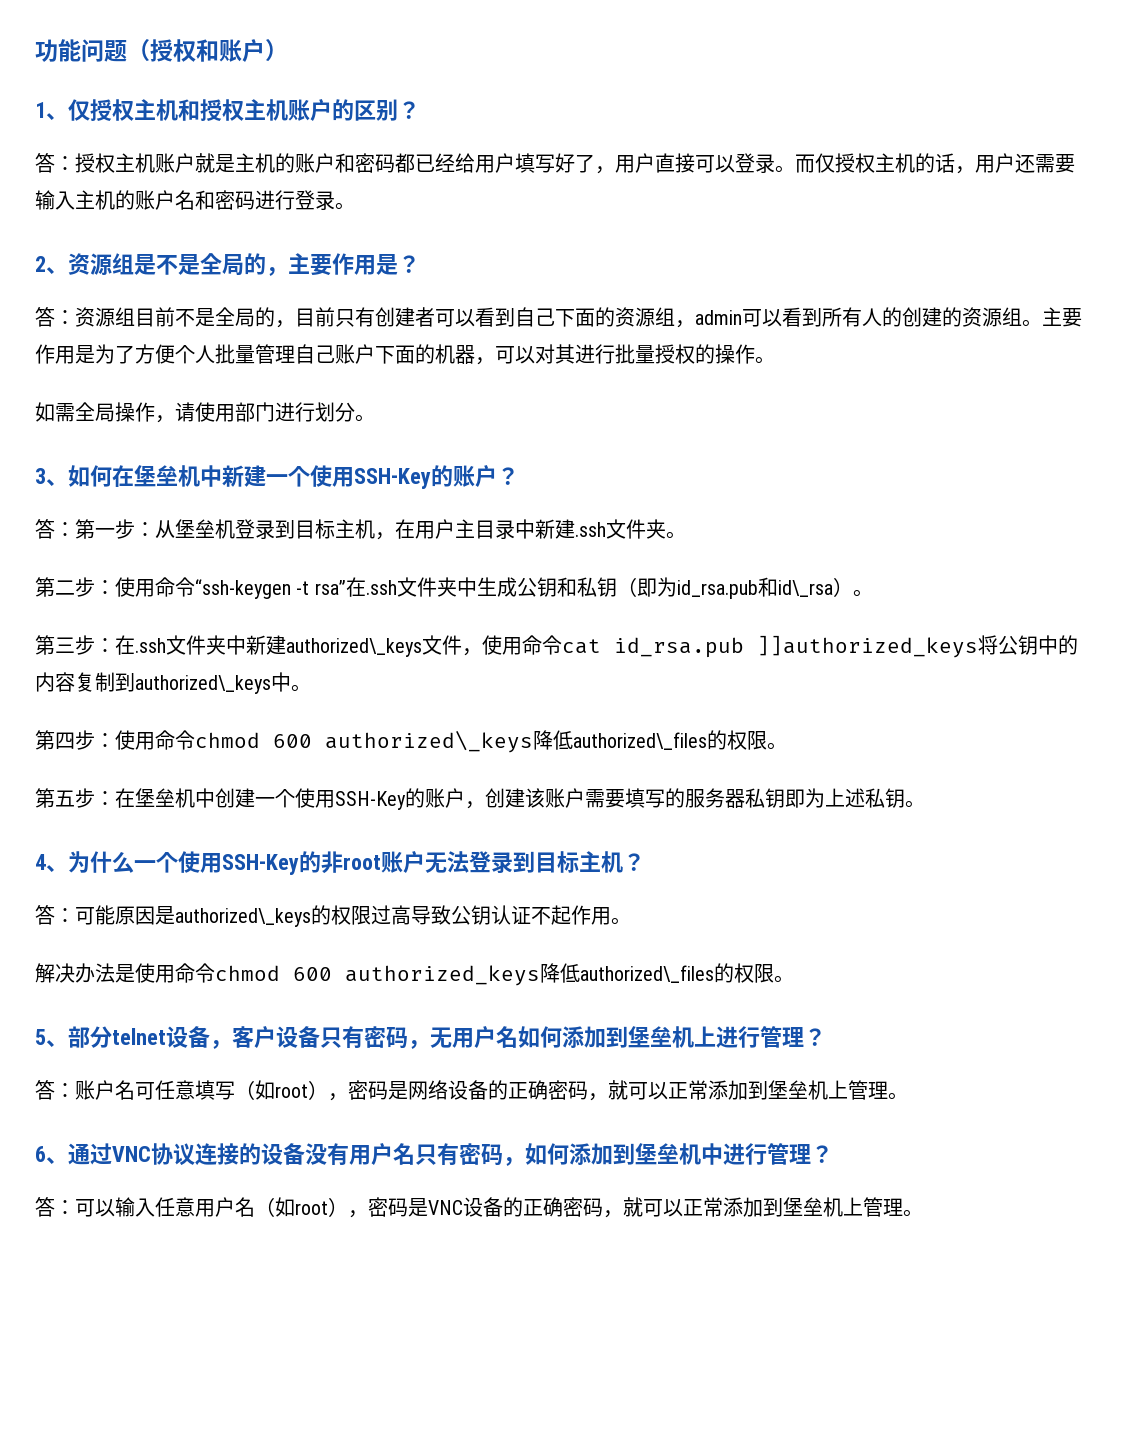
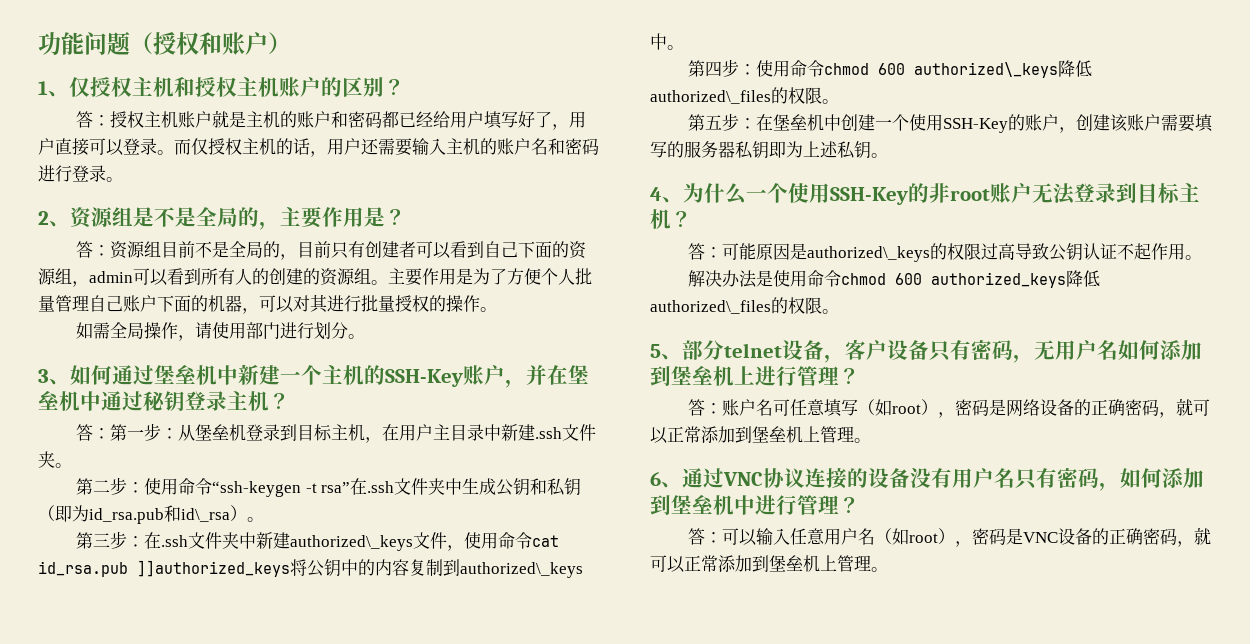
[112,465,134,487] 在 -> [112,365,154,385] 通过
[310,465,497,489] 使用SSH-Key的账户 -> [322,365,589,388] [38,390,269,411] 主机的SSH-Key账户，并在堡垒机中通过秘钥登录主机

